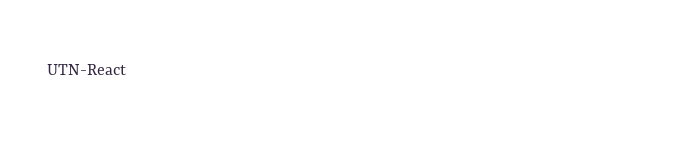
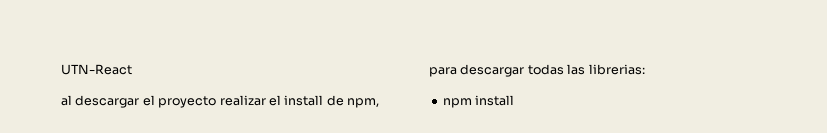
(126, 69) none -> [61,95,379,108] [429,64,645,77] [442,95,515,108] // al descargar el proyecto realizar el install de npm, para descargar todas las librerias: // npm install

